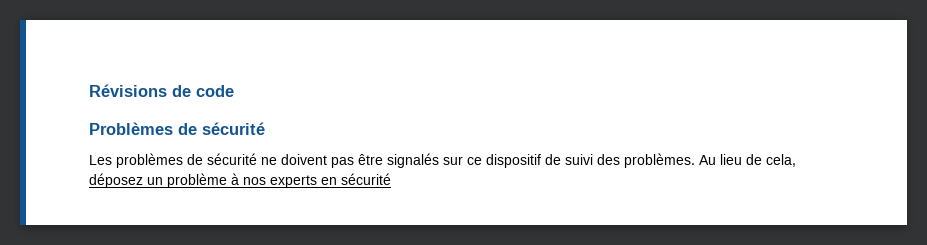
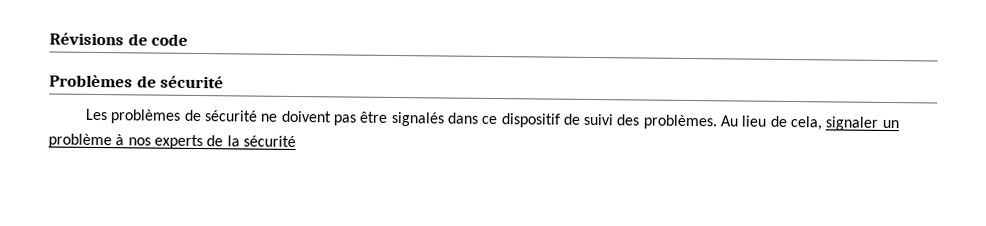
[443,156,463,165] sur -> [446,112,479,124] dans
[89,173,143,188] déposez -> [825,116,879,131] signaler
[321,177,337,185] en -> [206,135,240,147] de la

